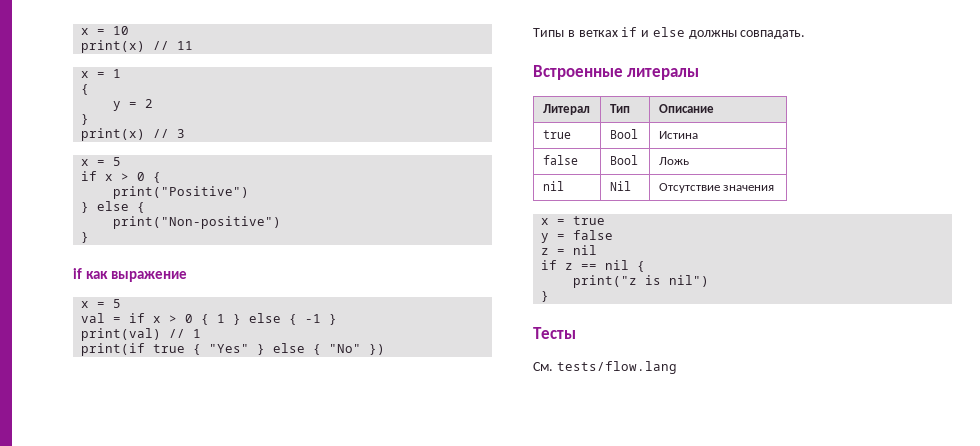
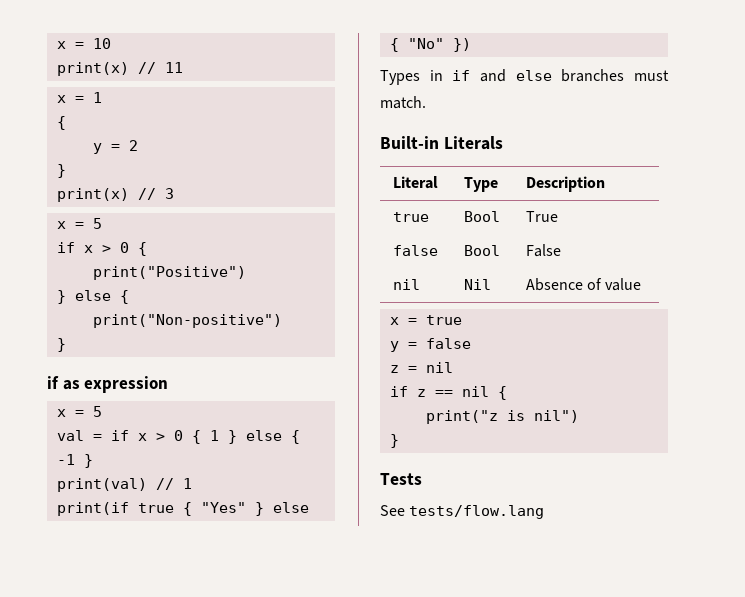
[86,271,188,282] как выражение -> [62,376,169,393] as expression
[533,27,806,39] [533,65,700,80] [542,104,590,115] [609,104,630,113] [658,104,714,113] Типы в ветках if и else должны совпадать. // Встроенные литералы // Литерал | Тип | Описание -> [380,69,669,85] [380,96,426,109] [380,136,503,150] [392,176,438,189] [463,177,498,192] [525,176,605,192] Types in if and else branches must match. // Built-in Literals // Literal | Type | Description
[658,131,698,139] Истина -> [525,211,558,222] True
[658,157,689,165] Ложь -> [525,244,561,257] False
[658,183,775,193] Отсутствие значения -> [525,278,642,291] Absence of value
[533,327,576,339] [533,362,553,371] Тесты // См. -> [380,473,422,485] [380,505,405,516] Tests // See

